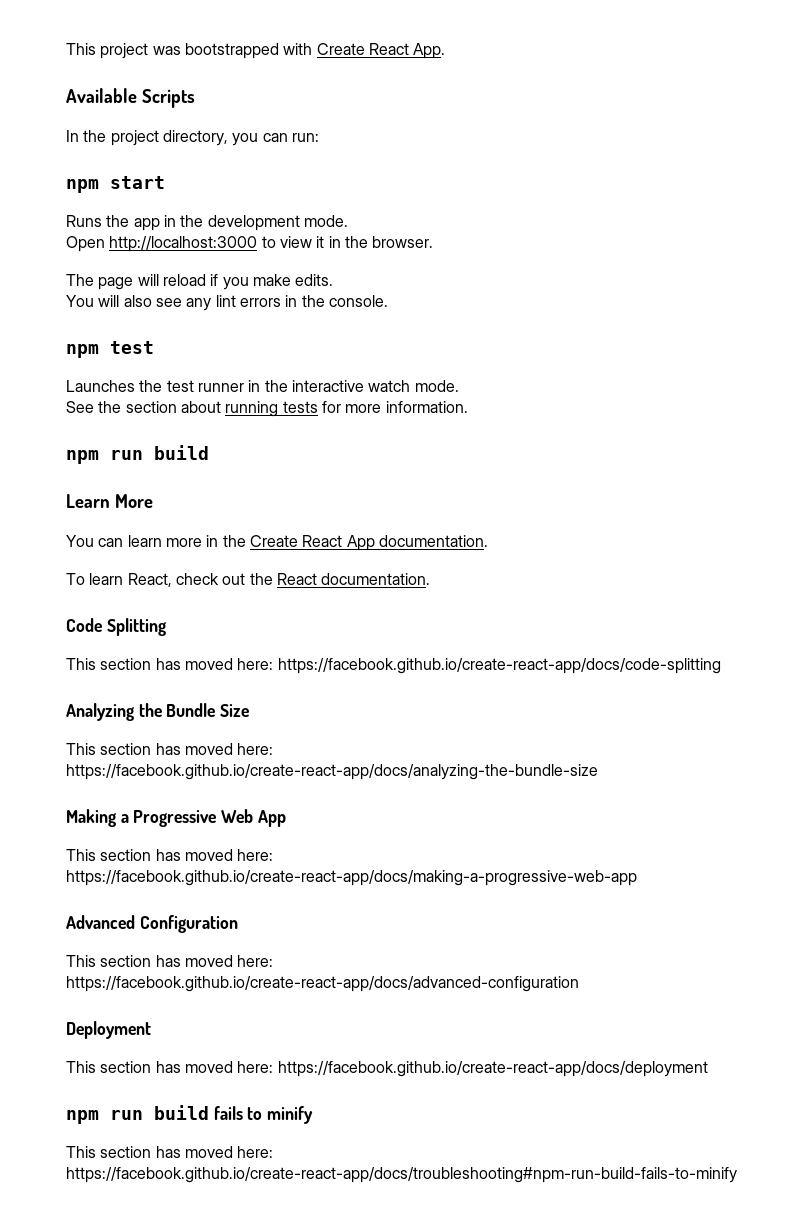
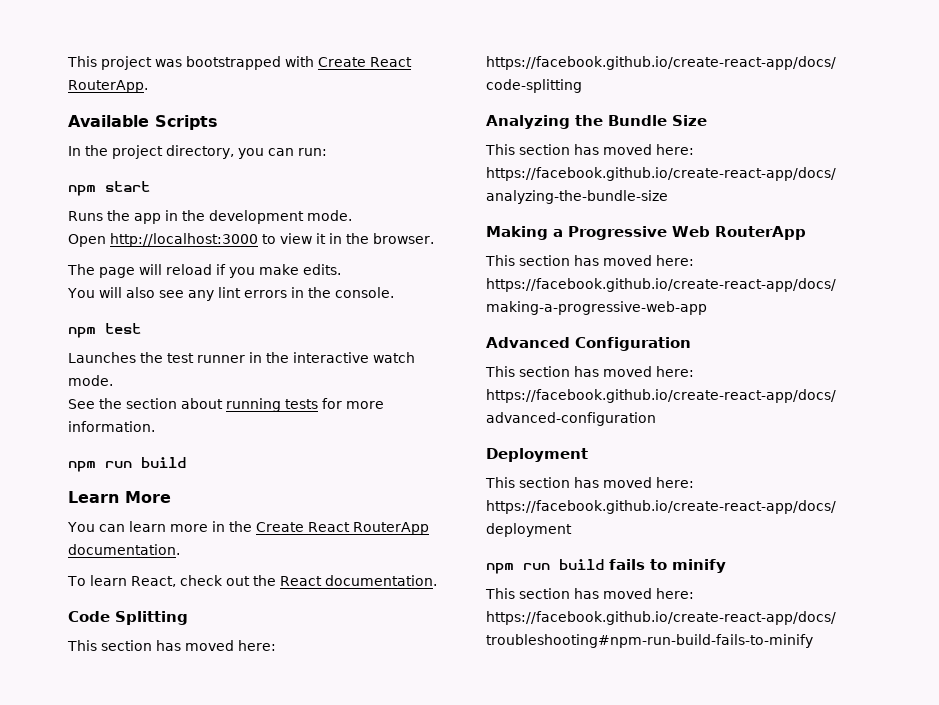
[413,43,446,59] App. -> [68,80,148,93] RouterApp.
[346,535,375,551] App -> [352,522,429,535] RouterApp
[257,810,286,827] App -> [715,226,806,240] RouterApp

